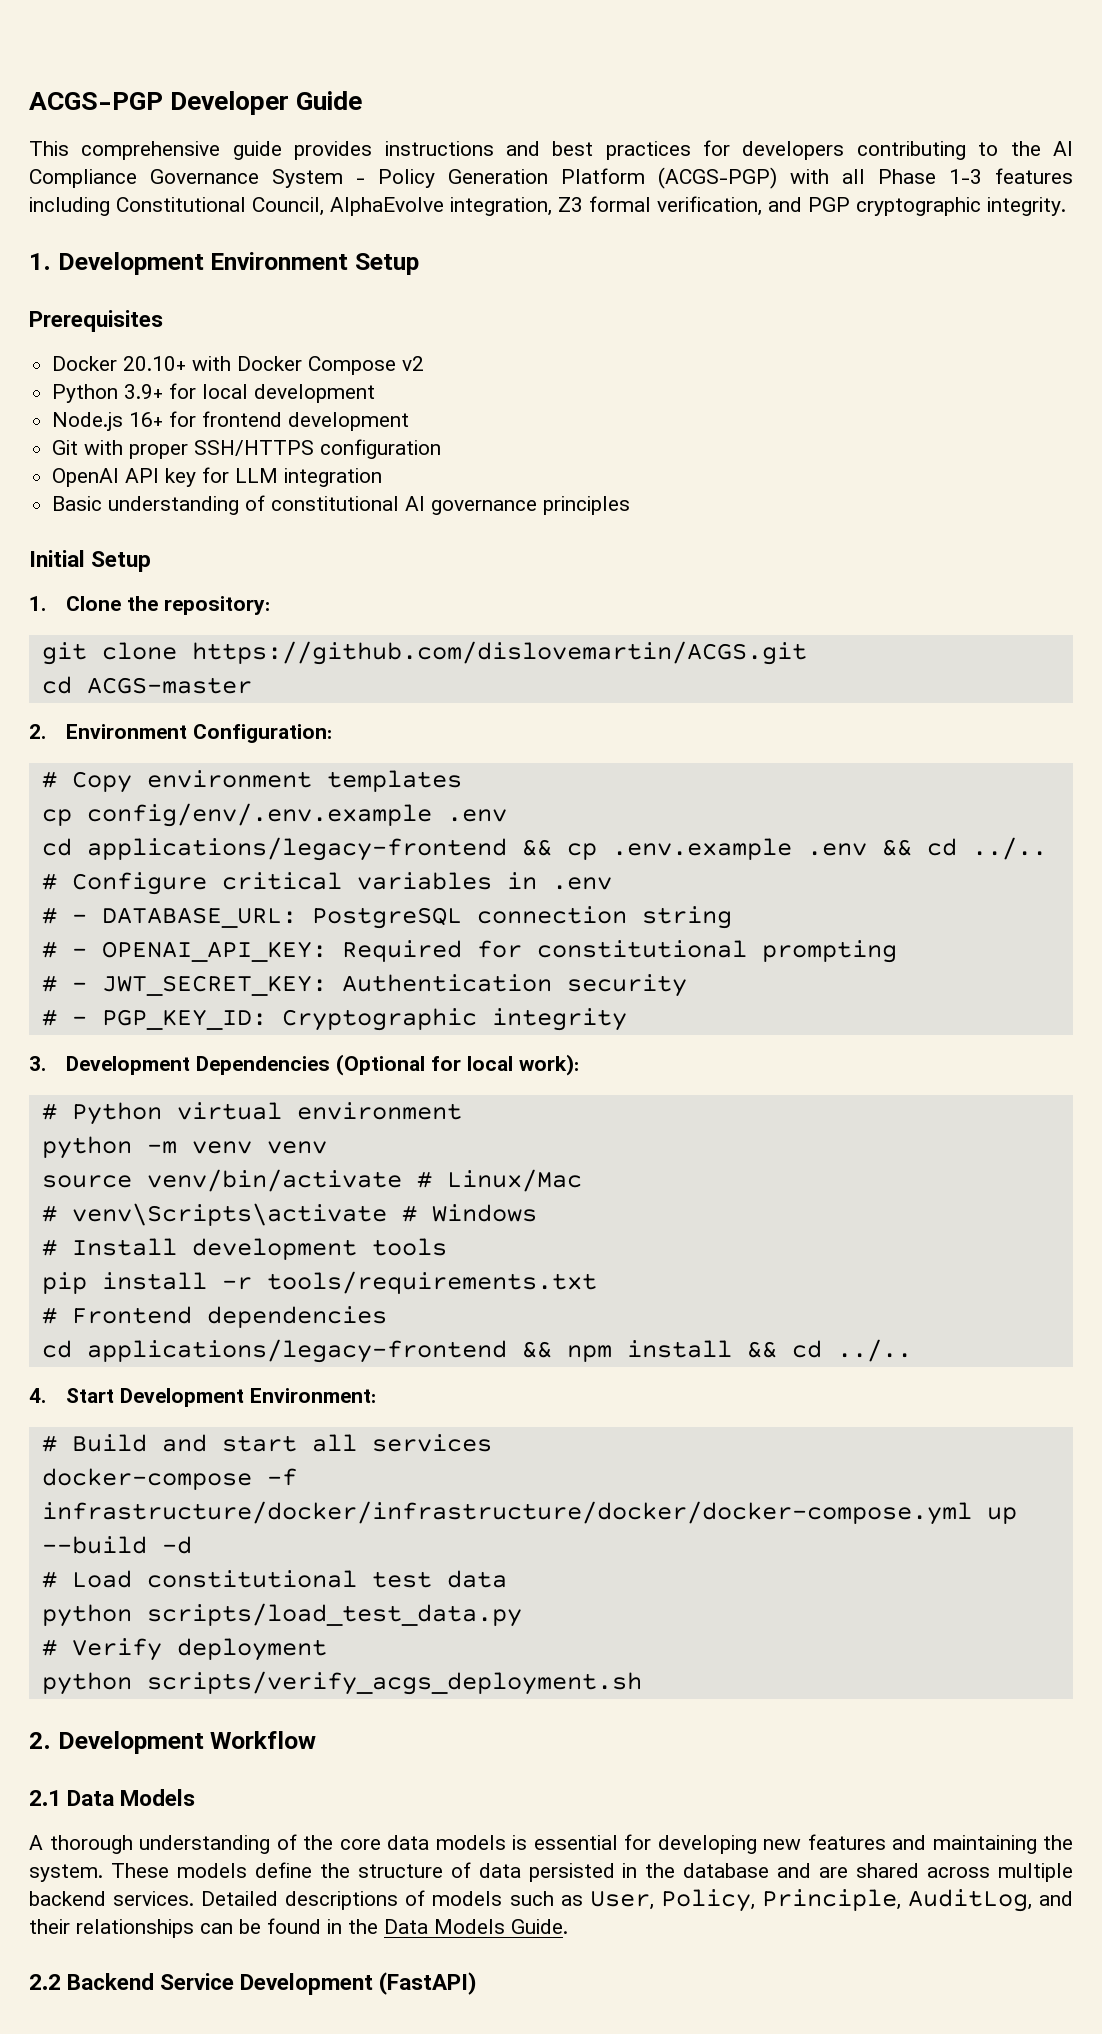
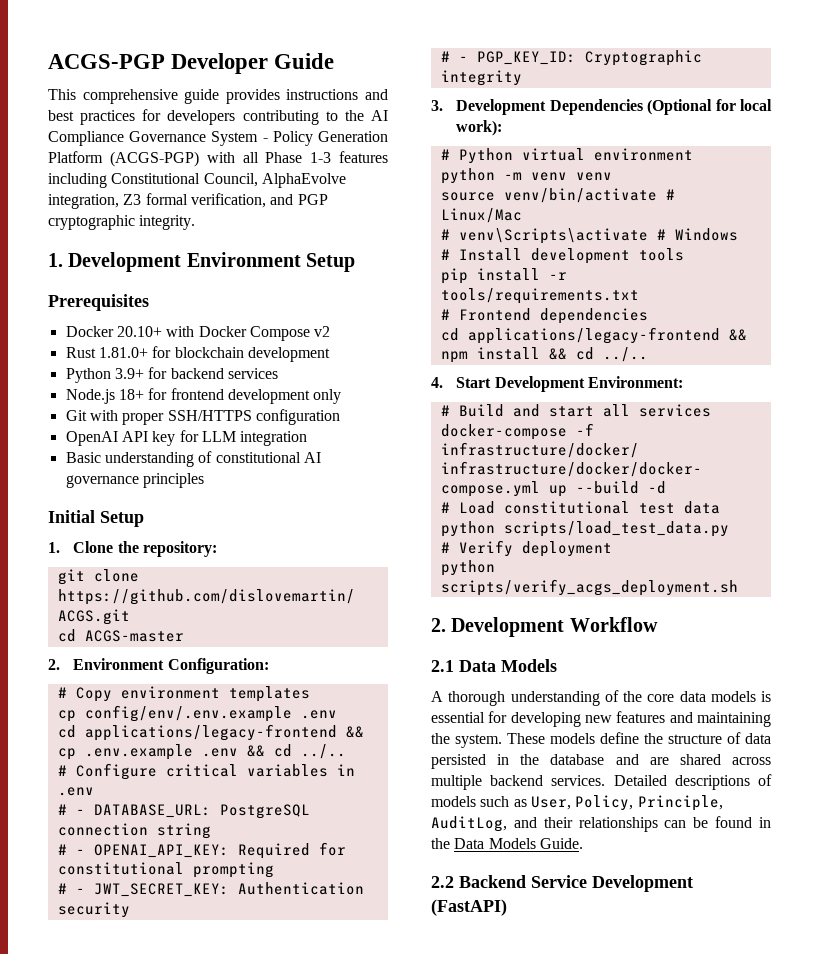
(425, 363) none -> [65,346,330,362] // Rust 1.81.0+ for blockchain development
[202,384,376,403] local development -> [170,368,278,379] backend services
[129,412,164,427] 16+ -> [118,389,144,400] 18+
(410, 421) none -> [313,389,342,404] only

